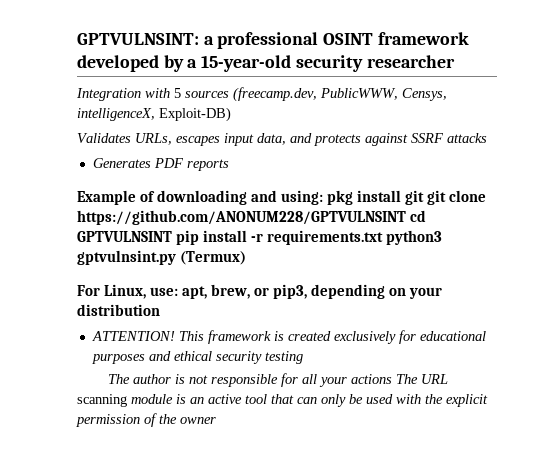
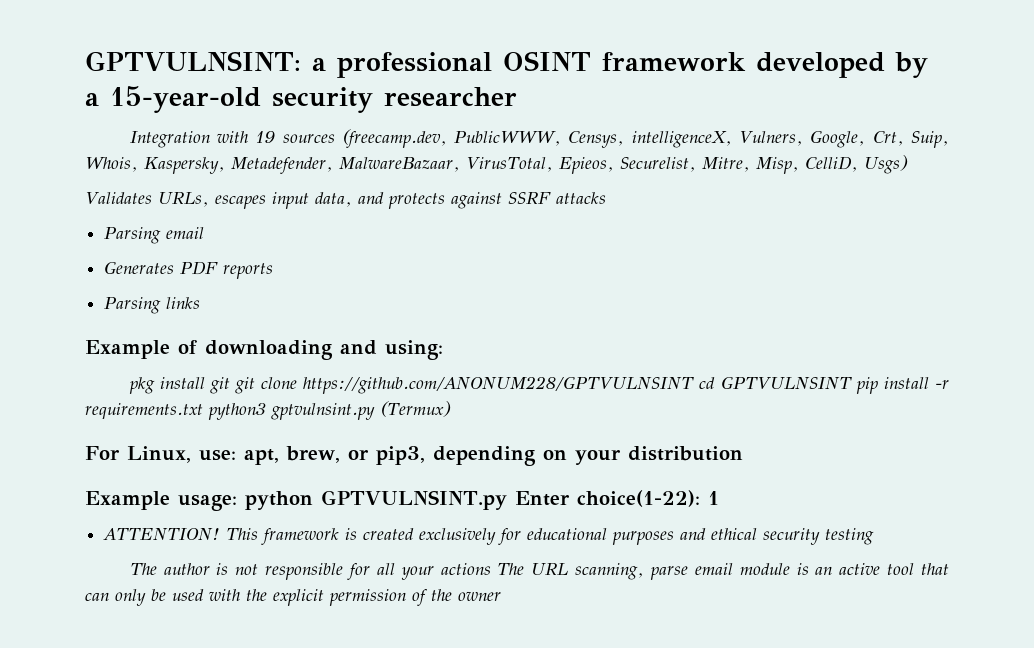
[174,88,181,98] 5 -> [255,131,276,143] 19
[159,107,231,122] Exploit-DB) -> [739,130,950,148] [85,155,908,174] Vulners, Google, Crt, Suip, Whois, Kaspersky, Metadefender, MalwareBazaar, VirusTotal, Epieos, Securelist, Mitre, Misp, CelliD, Usgs)
(487, 138) none -> [104,227,205,244] // Parsing email
(229, 165) none -> [104,297,201,314] // Parsing links
(324, 197) none -> (443, 350) //
(160, 310) none -> [85,490,719,511] // Example usage: python GPTVULNSINT.py Enter choice(1-22): 1
[77,394,127,407] scanning -> [575,563,733,580] scanning, parse email

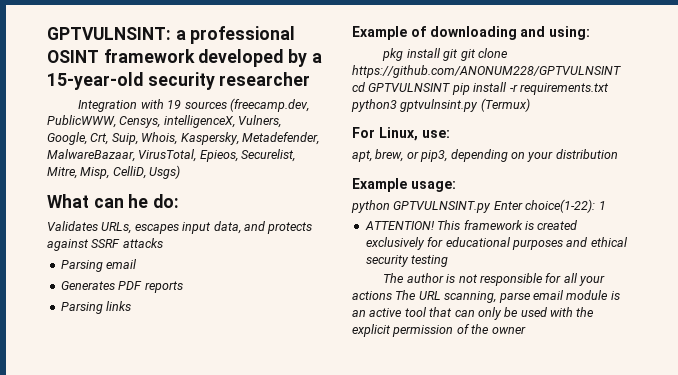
(908, 164) none -> [47,194,180,208] // What can he do:
(236, 455) none -> (450, 134) //
(237, 503) none -> (456, 186) //

